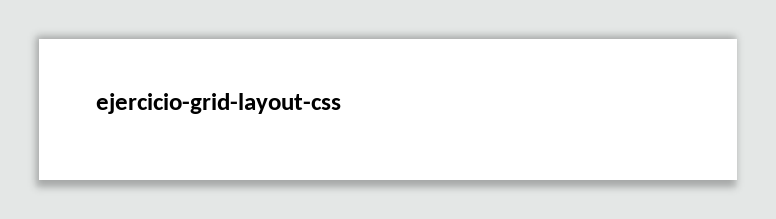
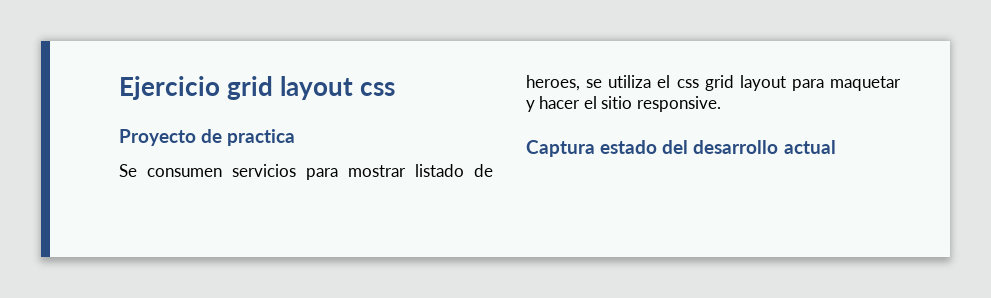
[96,93,341,114] ejercicio-grid-layout-css -> [119,76,396,100] [119,129,296,146] [119,164,493,180] [526,75,901,91] [526,96,721,112] [526,140,836,157] Ejercicio grid layout css // Proyecto de practica // Se consumen servicios para mostrar listado de heroes, se utiliza el css grid layout para maquetar y hacer el sitio responsive. // Captura estado del desarrollo actual

